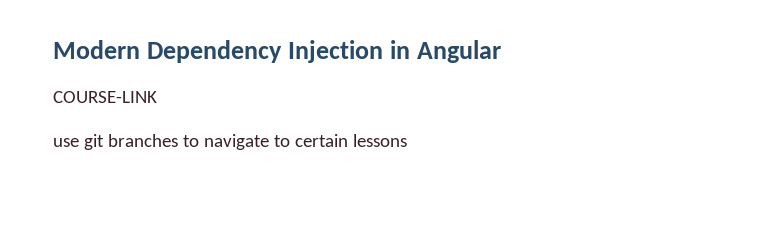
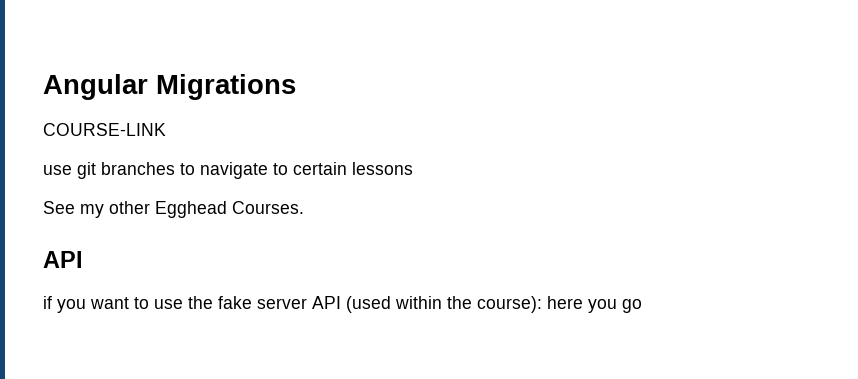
[53,40,411,63] Modern Dependency Injection in -> (43, 87) none
(502, 51) none -> [156,74,296,100] Migrations
(407, 140) none -> [43,201,304,218] [43,251,83,268] [43,296,642,313] // See my other Egghead Courses. // API // if you want to use the fake server API (used within the course): here you go

